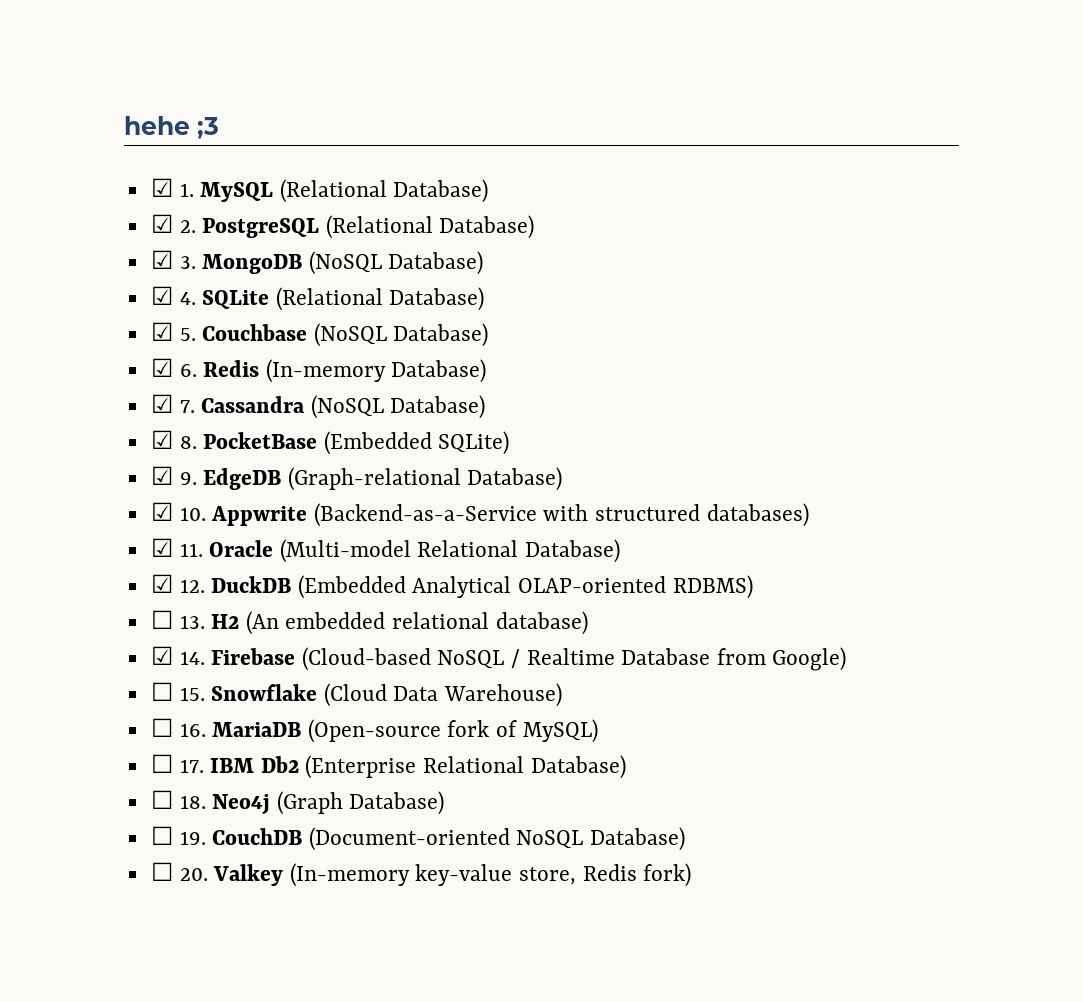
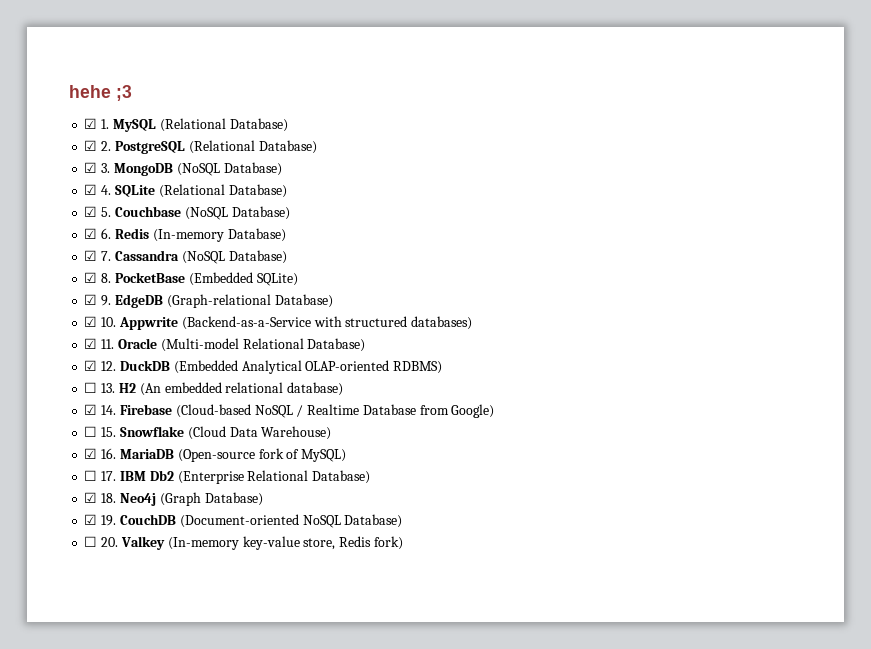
[150,718,173,737] ☐ -> [84,448,98,459] ☑
[150,790,173,809] ☐ -> [84,492,98,503] ☑
[150,826,173,845] ☐ -> [84,514,98,525] ☑

